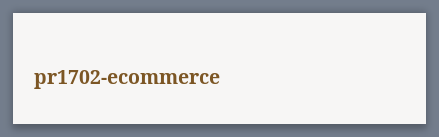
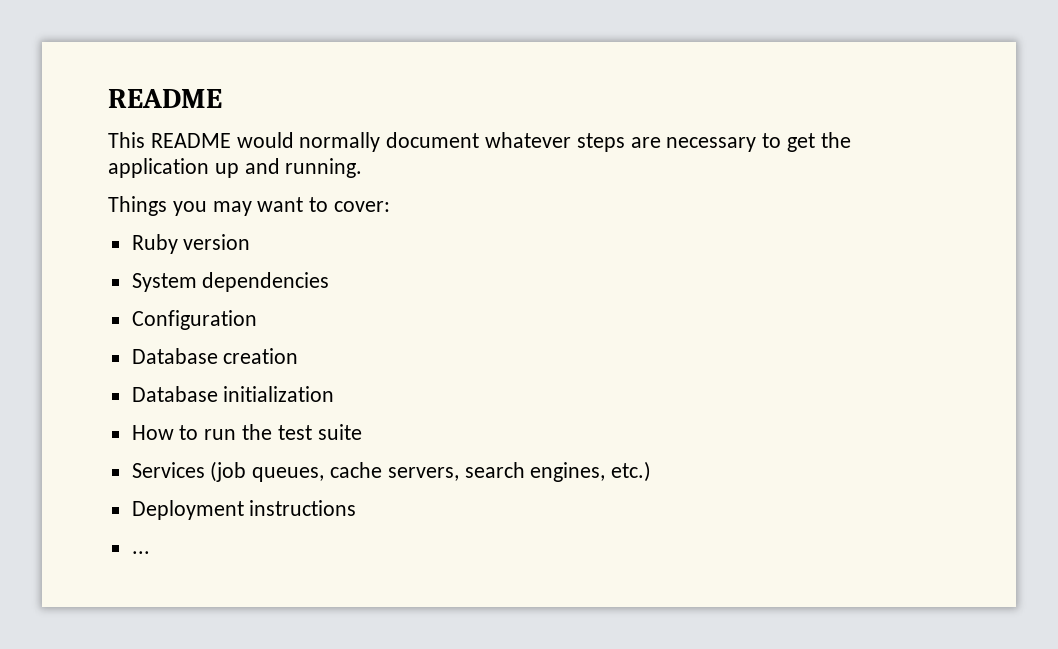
[34,70,220,89] pr1702-ecommerce -> [108,89,222,108] [108,132,851,152] [108,158,363,178] [108,196,391,216] [131,234,251,254] [131,272,330,292] [131,310,257,330] [131,348,299,364] [131,386,335,402] [131,424,362,440] [131,461,652,482] [131,500,357,520] [131,551,150,554] README // This README would normally document whatever steps are necessary to get the application up and running. // Things you may want to cover: // Ruby version // System dependencies // Configuration // Database creation // Database initialization // How to run the test suite // Services (job queues, cache servers, search engines, etc.) // Deployment instructions // ...

